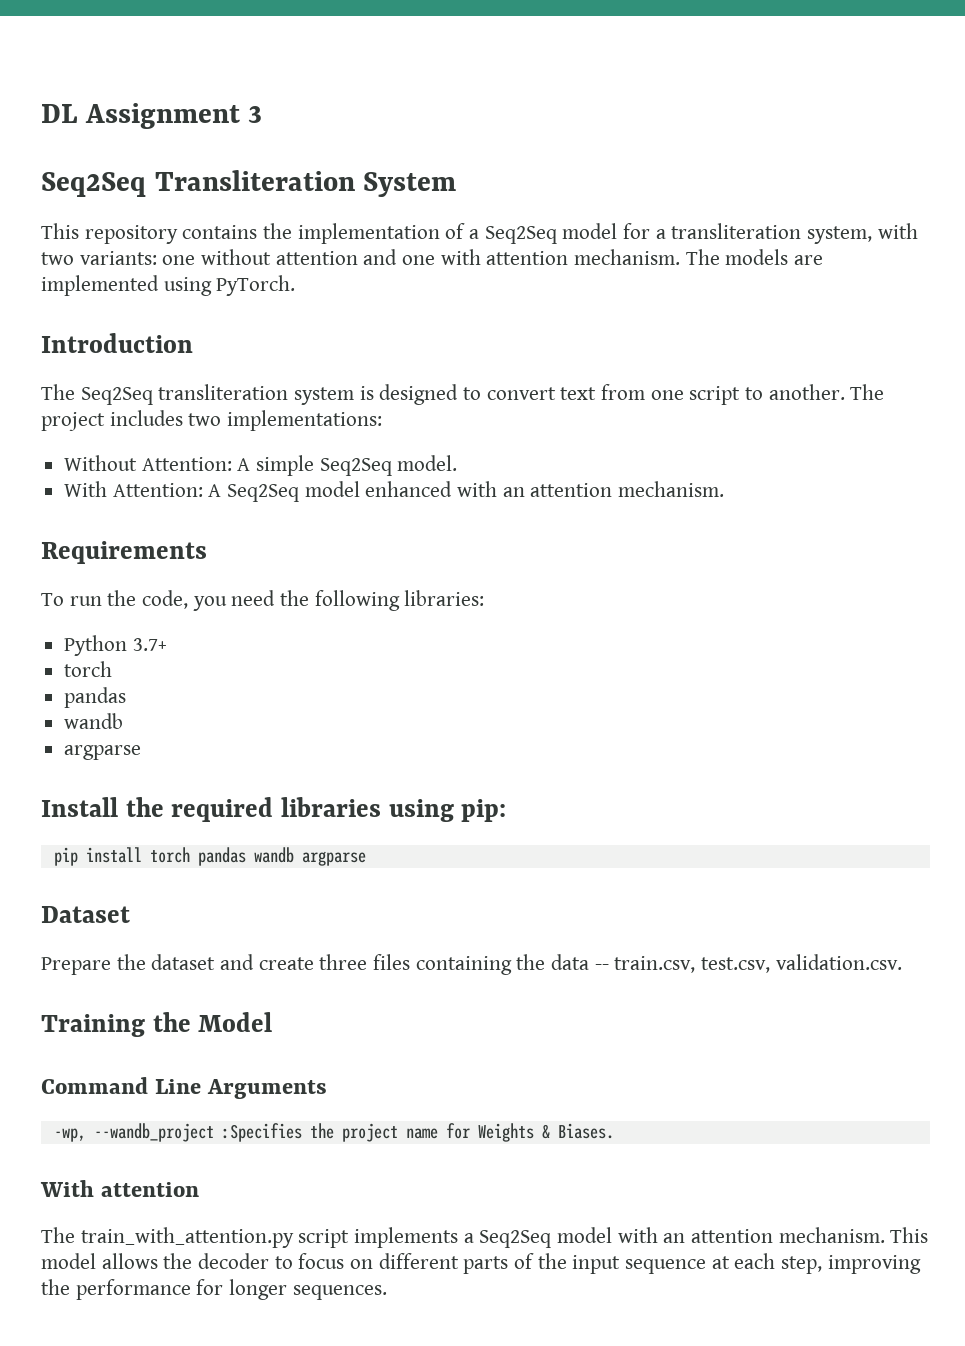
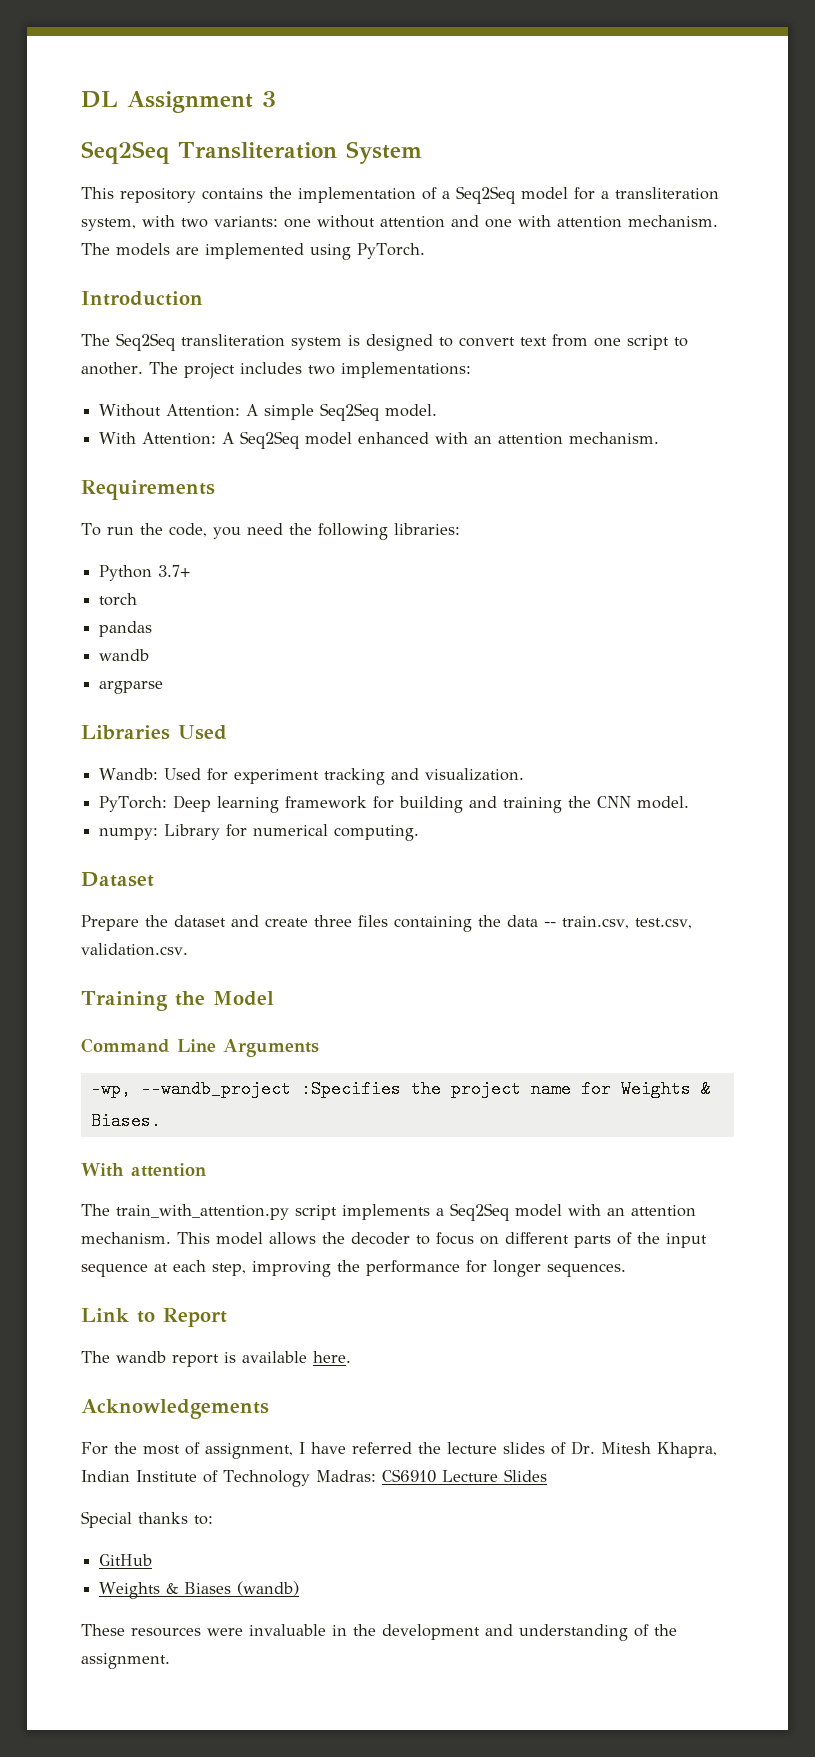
[41,797,507,822] [53,847,366,866] Install the required libraries using pip: // pip install torch pandas wandb argparse -> [81,725,227,740] [99,768,525,785] [99,795,690,813] [99,824,420,841] Libraries Used // Wandb: Used for experiment tracking and visualization. // PyTorch: Deep learning framework for building and training the CNN model. // numpy: Library for numerical computing.
(387, 1292) none -> [81,1308,227,1327] [81,1351,351,1367] [81,1399,269,1419] [81,1441,717,1459] [81,1469,547,1487] [81,1511,213,1528] [99,1554,153,1566] [99,1581,300,1599] [81,1624,677,1641] [81,1653,170,1669] // Link to Report // The wandb report is available here. // Acknowledgements // For the most of assignment, I have referred the lecture slides of Dr. Mitesh Khapra, Indian Institute of Technology Madras: CS6910 Lecture Slides // Special thanks to: // GitHub // Weights & Biases (wandb) // These resources were invaluable in the development and understanding of the assignment.

